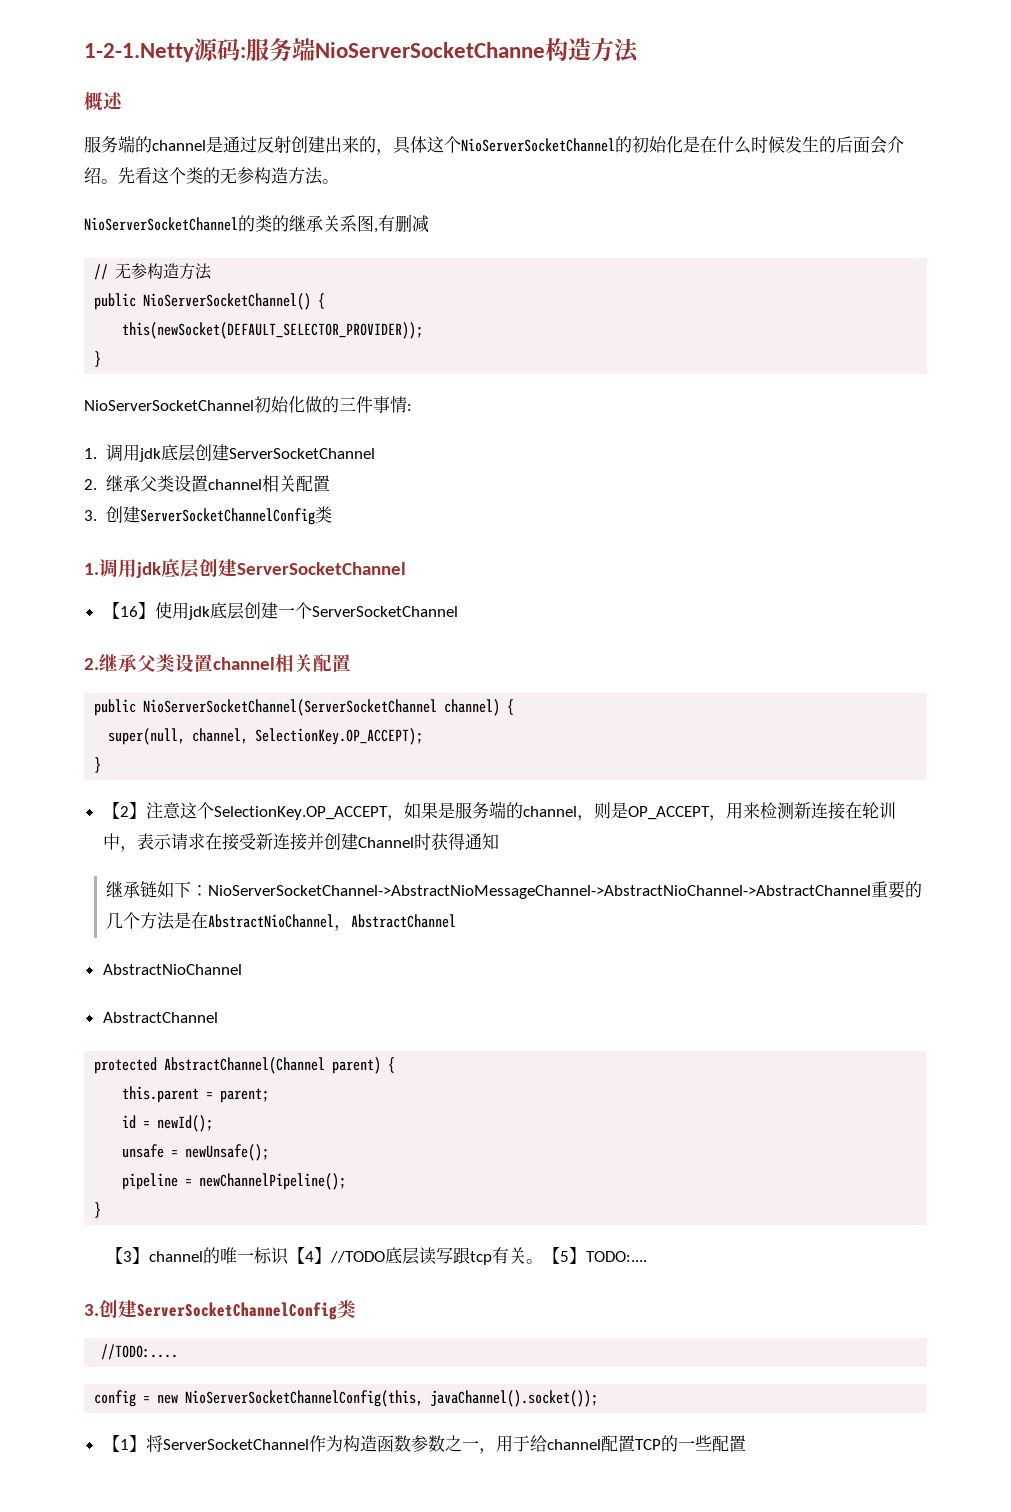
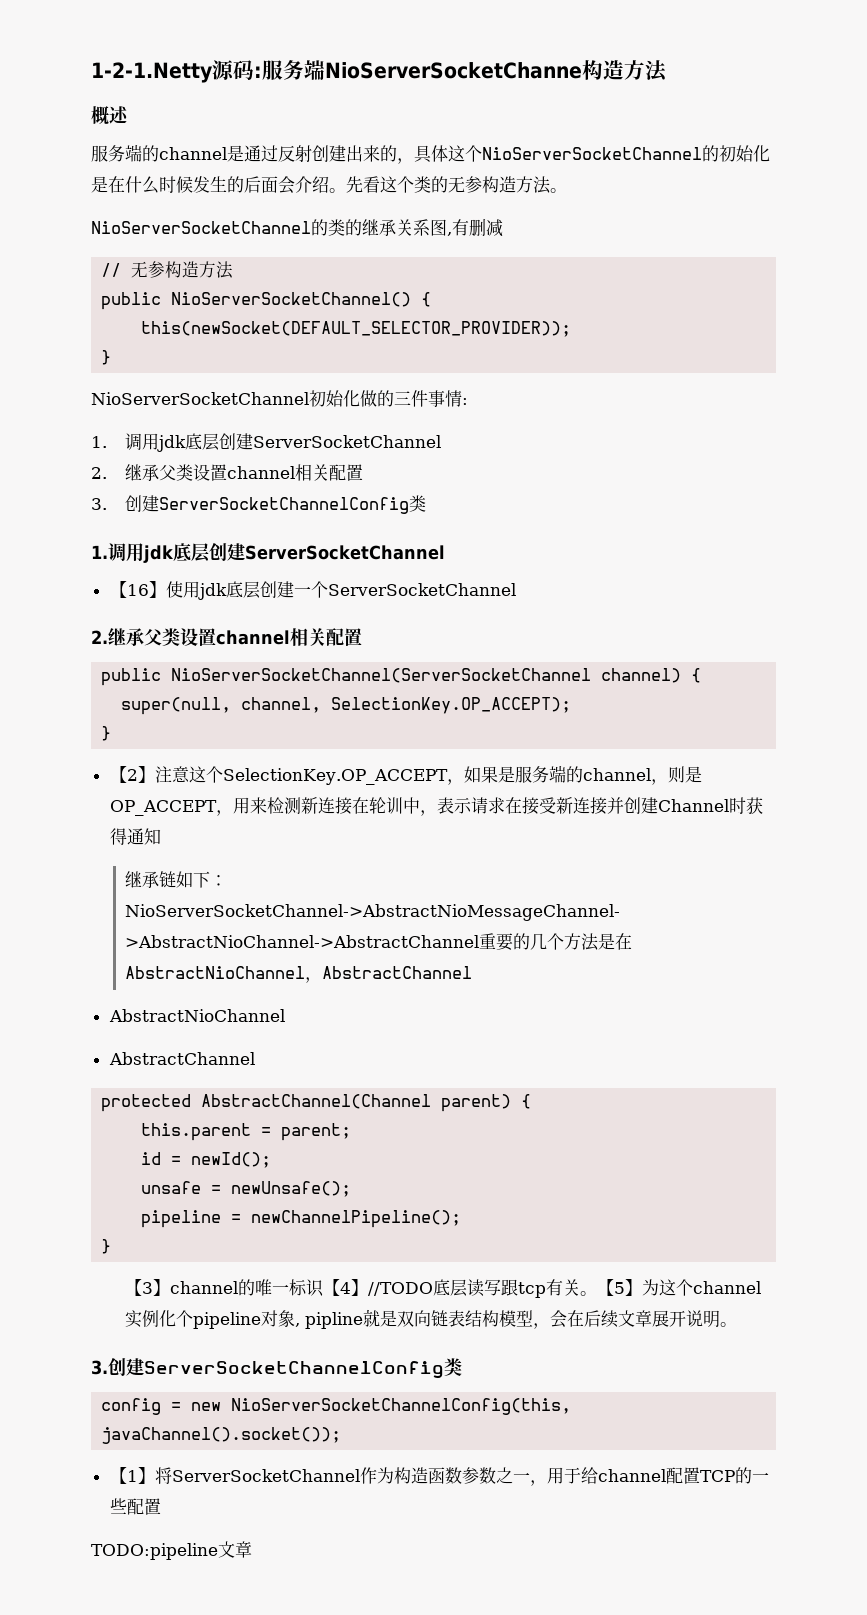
[586,1251,648,1262] [84,1299,356,1320] [101,1344,179,1360] TODO:.... // 3.创建ServerSocketChannelConfig类 // //TODO:.... -> [641,1279,761,1296] [124,1309,737,1329] [91,1357,462,1379] 为这个channel实例化个pipeline对象, pipline就是双向链表结构模型，会在后续文章展开说明。 // 3.创建ServerSocketChannelConfig类
(746, 1443) none -> [91,1541,252,1560] // TODO:pipeline文章

